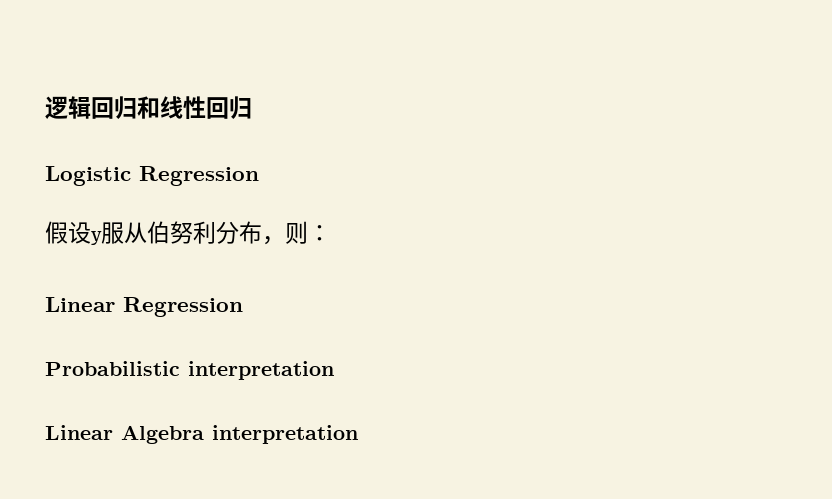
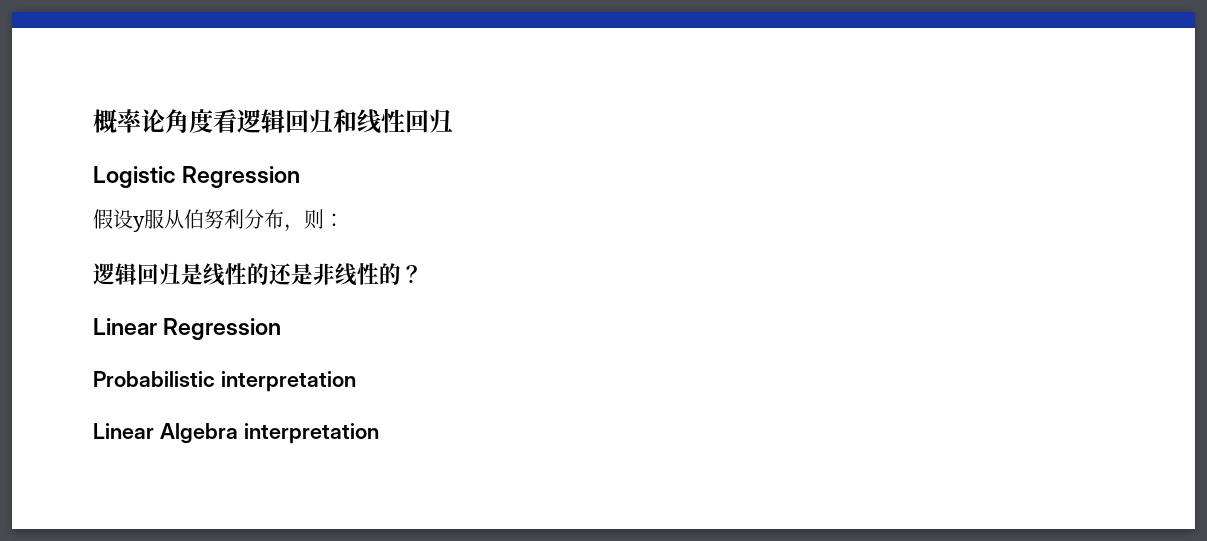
(45, 107) none -> [93,109,237,133] 概率论角度看
(331, 233) none -> [93,263,423,286] // 逻辑回归是线性的还是非线性的？

